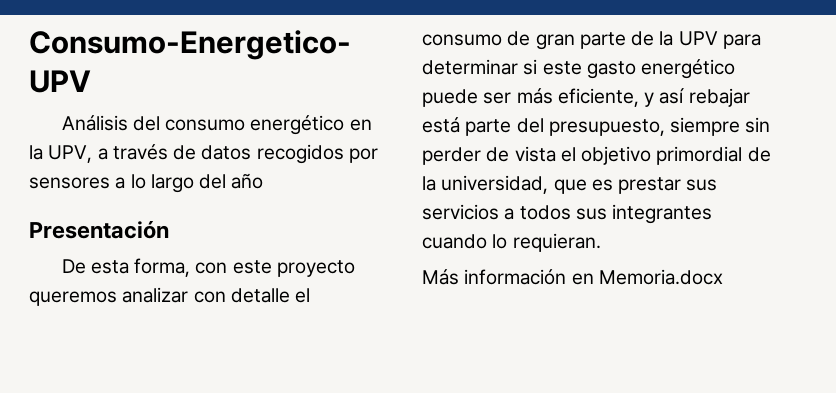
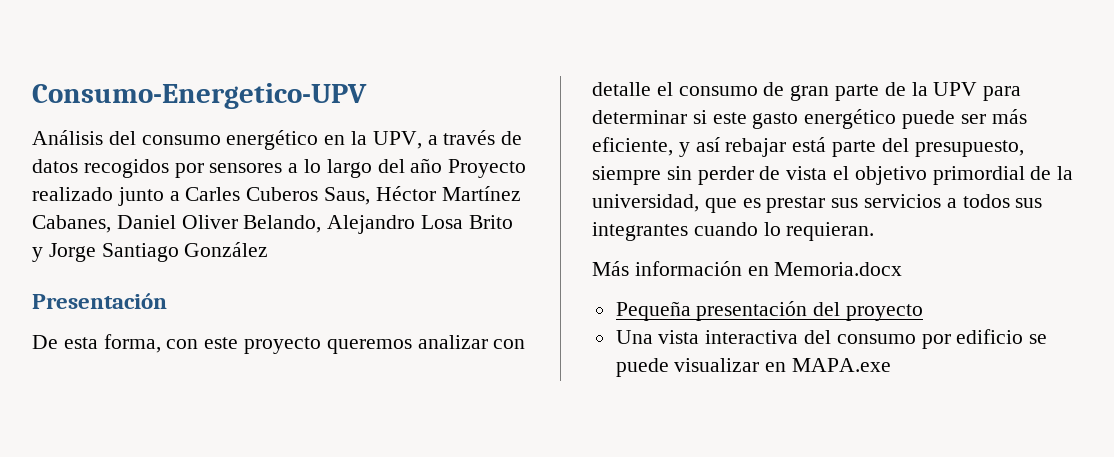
(264, 181) none -> [448,159,527,178] [32,186,521,206] [32,215,513,234] [32,242,269,262] Proyecto realizado junto a Carles Cuberos Saus, Héctor Martínez Cabanes, Daniel Oliver Belando, Alejandro Losa Brito y Jorge Santiago González
(723, 277) none -> [615,301,924,321] [615,329,1048,349] [615,358,892,377] // Pequeña presentación del proyecto // Una vista interactiva del consumo por edificio se puede visualizar en MAPA.exe

